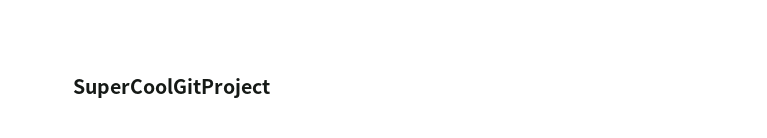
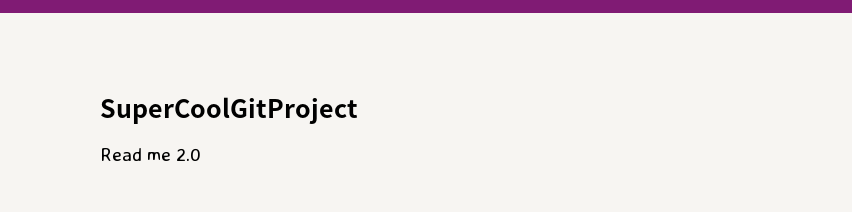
(270, 88) none -> [100,148,202,161] // Read me 2.0

